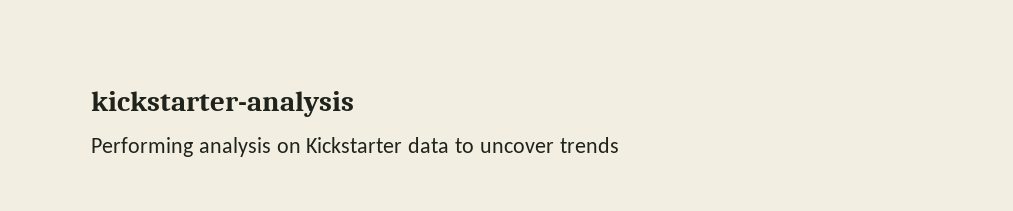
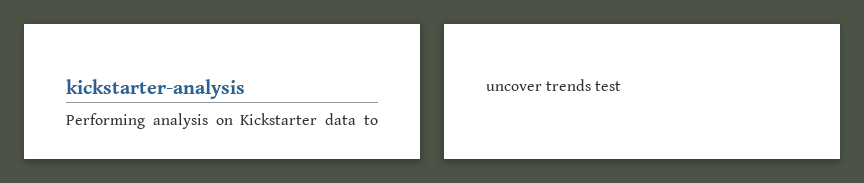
(619, 145) none -> [595,81,622,91] test

